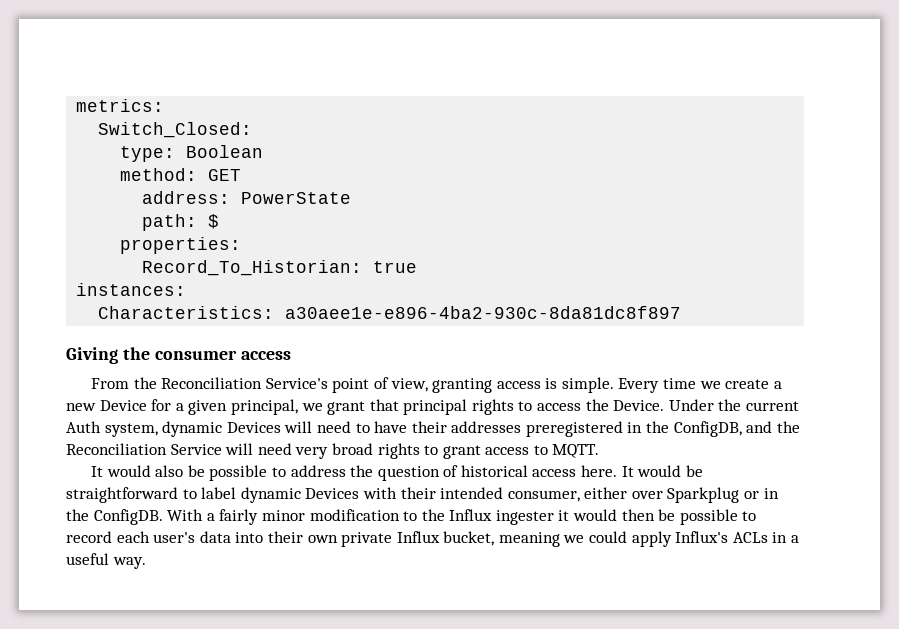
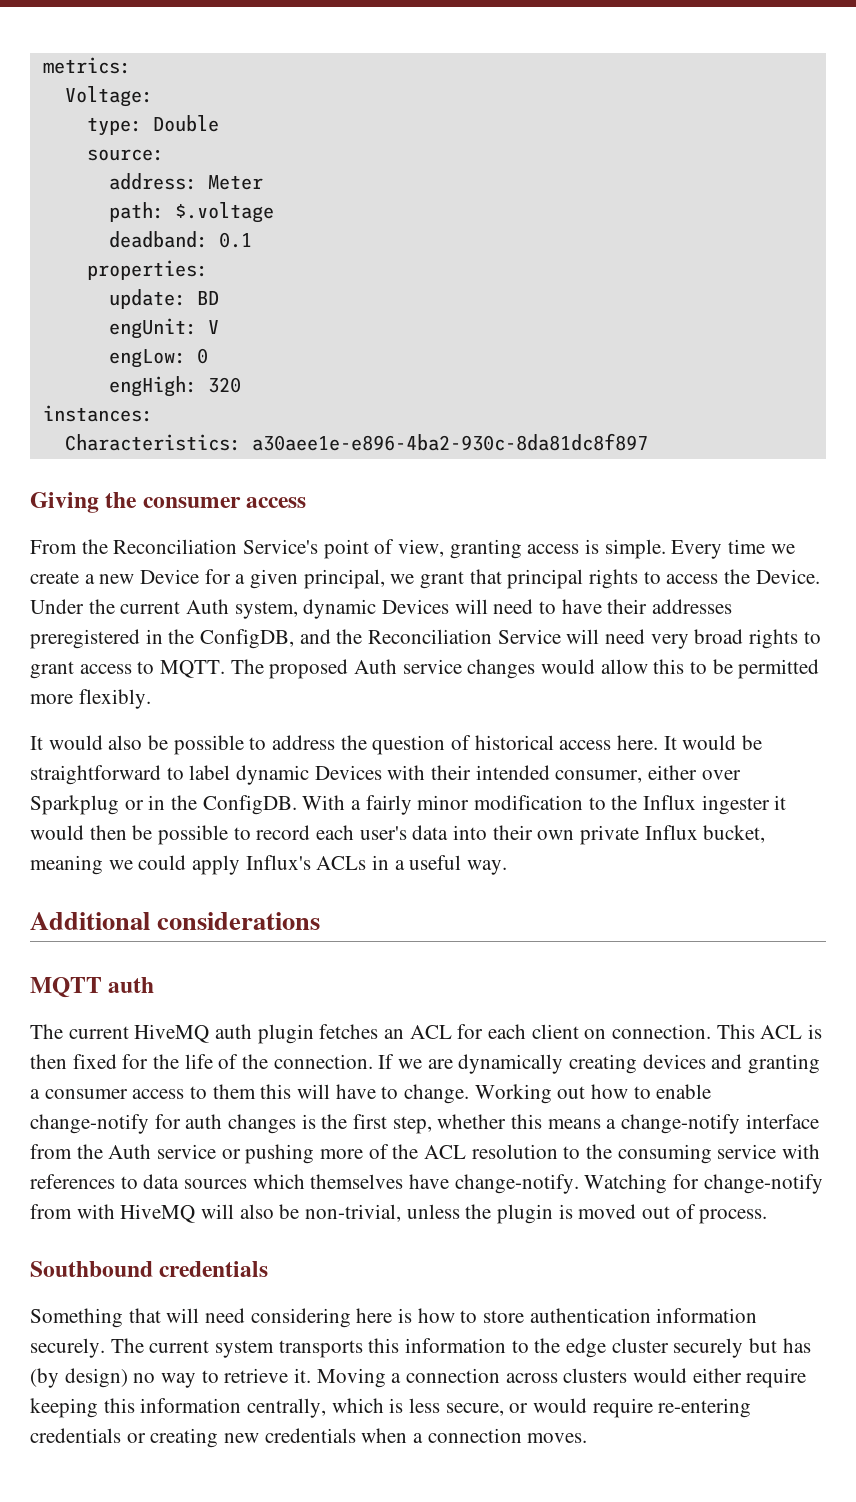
[98,122,253,138] Switch_Closed: -> [64,86,153,107] Voltage:
[186,145,264,158] [120,168,242,181] Boolean // method: GET -> [152,115,219,132] [86,149,164,161] Double // source:
[241,192,352,204] PowerState -> [207,175,263,190] Meter
[208,214,220,229] [120,237,242,254] [142,260,418,276] $ // properties: // Record_To_Historian: true -> [174,202,274,223] [108,231,252,248] [86,260,208,280] [108,289,219,309] [108,318,219,339] [108,348,208,368] [108,376,241,397] $.voltage // deadband: 0.1 // properties: // update: BD // engUnit: V // engLow: 0 // engHigh: 320
(600, 451) none -> [230,659,820,679] [30,689,151,709] The proposed Auth service changes would allow this to be permitted more flexibly.
(146, 563) none -> [30,912,321,930] [30,977,155,998] [30,1024,823,1044] [30,1054,821,1074] [30,1084,712,1104] [30,1114,819,1134] [30,1144,821,1164] [30,1174,823,1194] [30,1204,768,1224] [30,1261,269,1277] [30,1308,758,1328] [30,1338,811,1358] [30,1368,807,1388] [30,1398,752,1418] [30,1428,588,1448] // Additional considerations // MQTT auth // The current HiveMQ auth plugin fetches an ACL for each client on connection. This ACL is then fixed for the life of the connection. If we are dynamically creating devices and granting a consumer access to them this will have to change. Working out how to enable change-notify for auth changes is the first step, whether this means a change-notify interface from the Auth service or pushing more of the ACL resolution to the consuming service with references to data sources which themselves have change-notify. Watching for change-notify from with HiveMQ will also be non-trivial, unless the plugin is moved out of process. // Southbound credentials // Something that will need considering here is how to store authentication information securely. The current system transports this information to the edge cluster securely but has (by design) no way to retrieve it. Moving a connection across clusters would either require keeping this information centrally, which is less secure, or would require re-entering credentials or creating new credentials when a connection moves.

